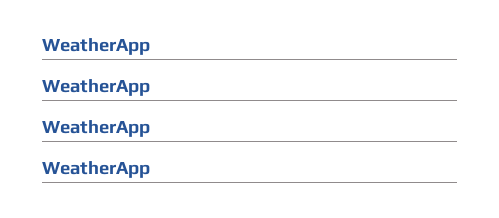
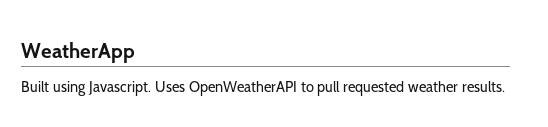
[42,38,150,55] [42,79,150,96] [42,120,150,137] [42,161,150,178] WeatherApp // WeatherApp // WeatherApp // WeatherApp -> [21,42,135,63] [21,81,506,96] WeatherApp // Built using Javascript. Uses OpenWeatherAPI to pull requested weather results.

